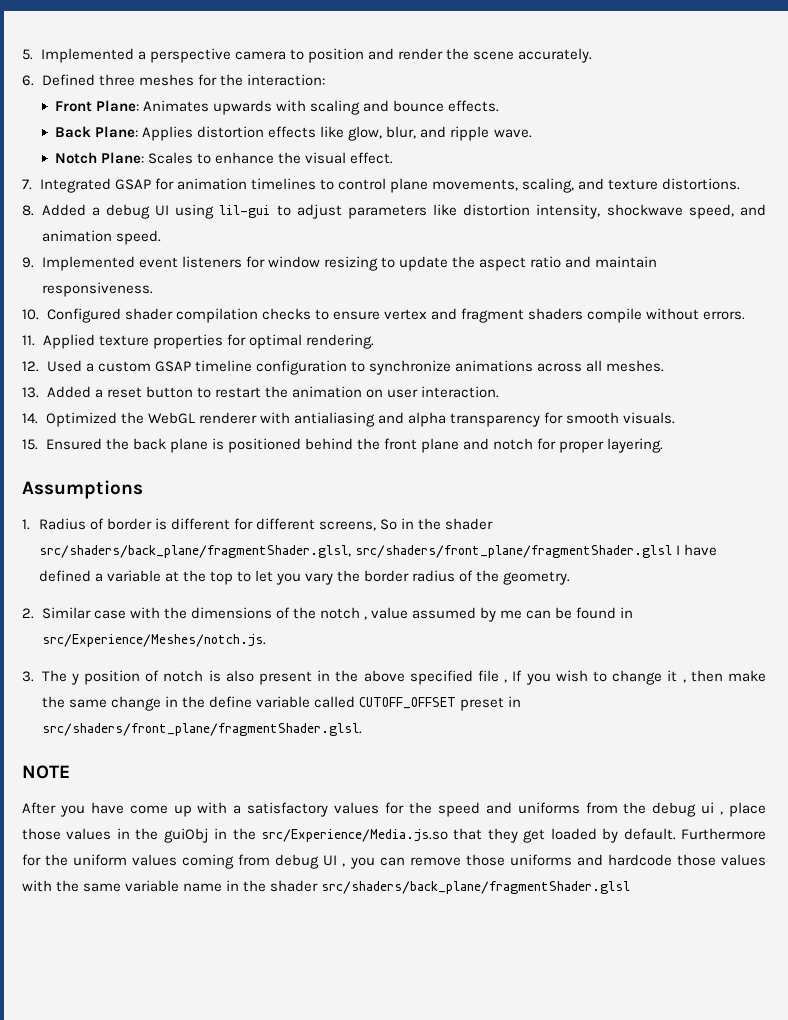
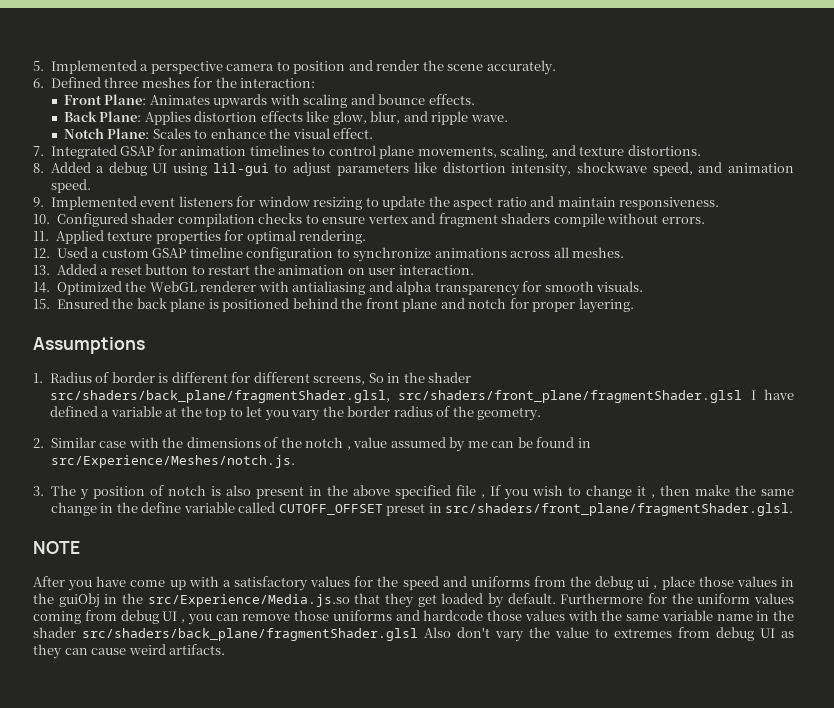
(631, 887) none -> [424,627,794,642] [33,644,226,659] Also don't vary the value to extremes from debug UI as they can cause weird artifacts.

